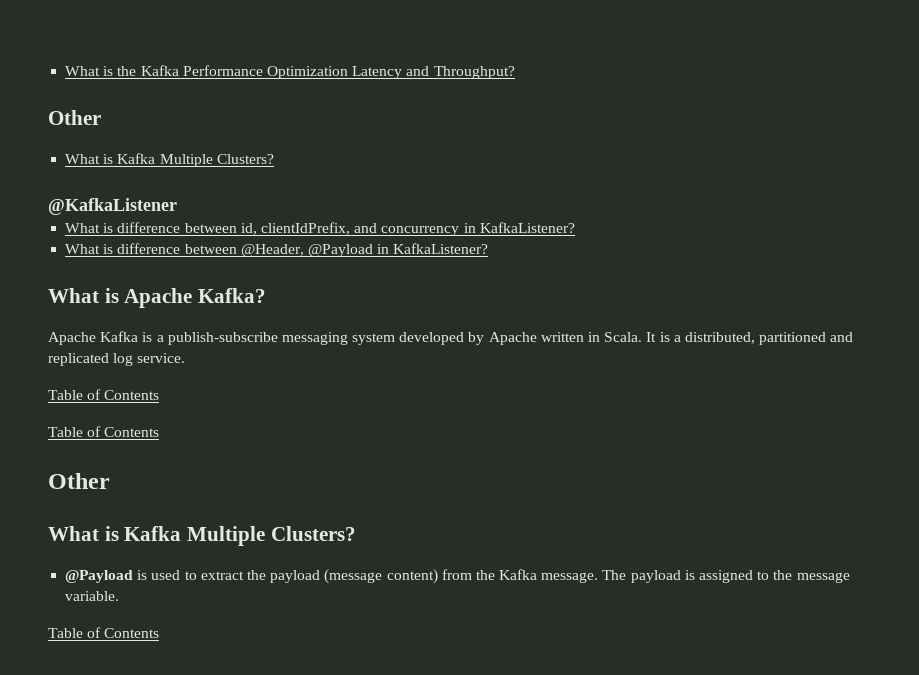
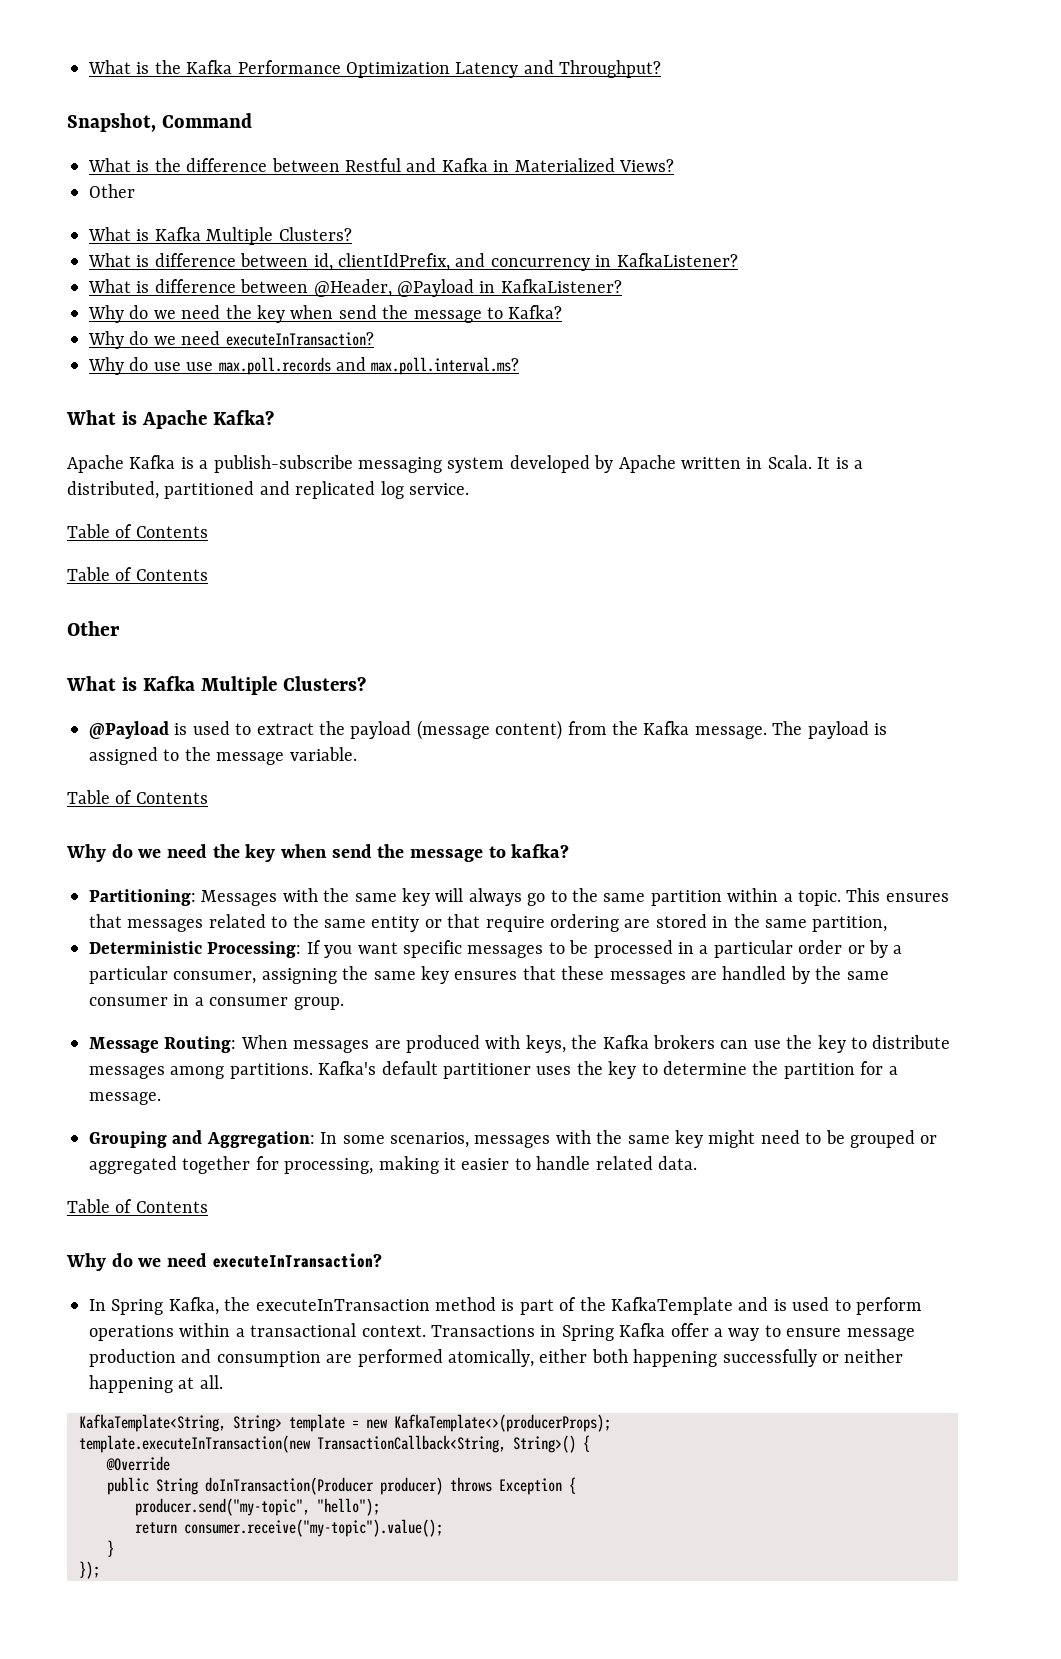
[48,110,101,125] [65,153,274,167] [48,198,177,215] // Other // What is Kafka Multiple Clusters? // @KafkaListener -> [67,113,252,132] [88,158,674,172] [89,184,135,198] [88,227,352,245] // Snapshot, Command // What is the difference between Restful and Kafka in Materialized Views? // Other // What is Kafka Multiple Clusters?
(489, 248) none -> [88,305,563,323] [88,331,374,349] [88,357,520,375] // Why do we need the key when send the message to Kafka? // Why do we need executeInTransaction? // Why do use use max.poll.records and max.poll.interval.ms?
(160, 633) none -> [66,844,570,862] [89,888,949,906] [89,914,888,932] [89,940,903,958] [89,966,889,984] [89,994,344,1010] [89,1035,951,1053] [89,1061,898,1079] [89,1092,161,1105] [89,1130,938,1148] [89,1156,697,1174] [67,1199,208,1213] [66,1253,382,1271] [89,1297,922,1315] [89,1323,915,1341] [89,1349,904,1367] [89,1375,223,1393] [79,1414,611,1432] [79,1435,590,1453] [106,1456,170,1471] [107,1477,576,1495] [135,1498,380,1516] [135,1519,443,1537] [107,1540,114,1557] [79,1561,100,1579] // Why do we need the key when send the message to kafka? // Partitioning: Messages with the same key will always go to the same partition within a topic. This ensures that messages related to the same entity or that require ordering are stored in the same partition, // Deterministic Processing: If you want specific messages to be processed in a particular order or by a particular consumer, assigning the same key ensures that these messages are handled by the same consumer in a consumer group. // Message Routing: When messages are produced with keys, the Kafka brokers can use the key to distribute messages among partitions. Kafka's default partitioner uses the key to determine the partition for a message. // Grouping and Aggregation: In some scenarios, messages with the same key might need to be grouped or aggregated together for processing, making it easier to handle related data. // Table of Contents // Why do we need executeInTransaction? // In Spring Kafka, the executeInTransaction method is part of the KafkaTemplate and is used to perform operations within a transactional context. Transactions in Spring Kafka offer a way to ensure message production and consumption are performed atomically, either both happening successfully or neither happening at all. // KafkaTemplate<String, String> template = new KafkaTemplate<>(producerProps); // template.executeInTransaction(new TransactionCallback<String, String>() { // @Override // public String doInTransaction(Producer producer) throws Exception { // producer.send("my-topic", "hello"); // return consumer.receive("my-topic").value(); // } // });

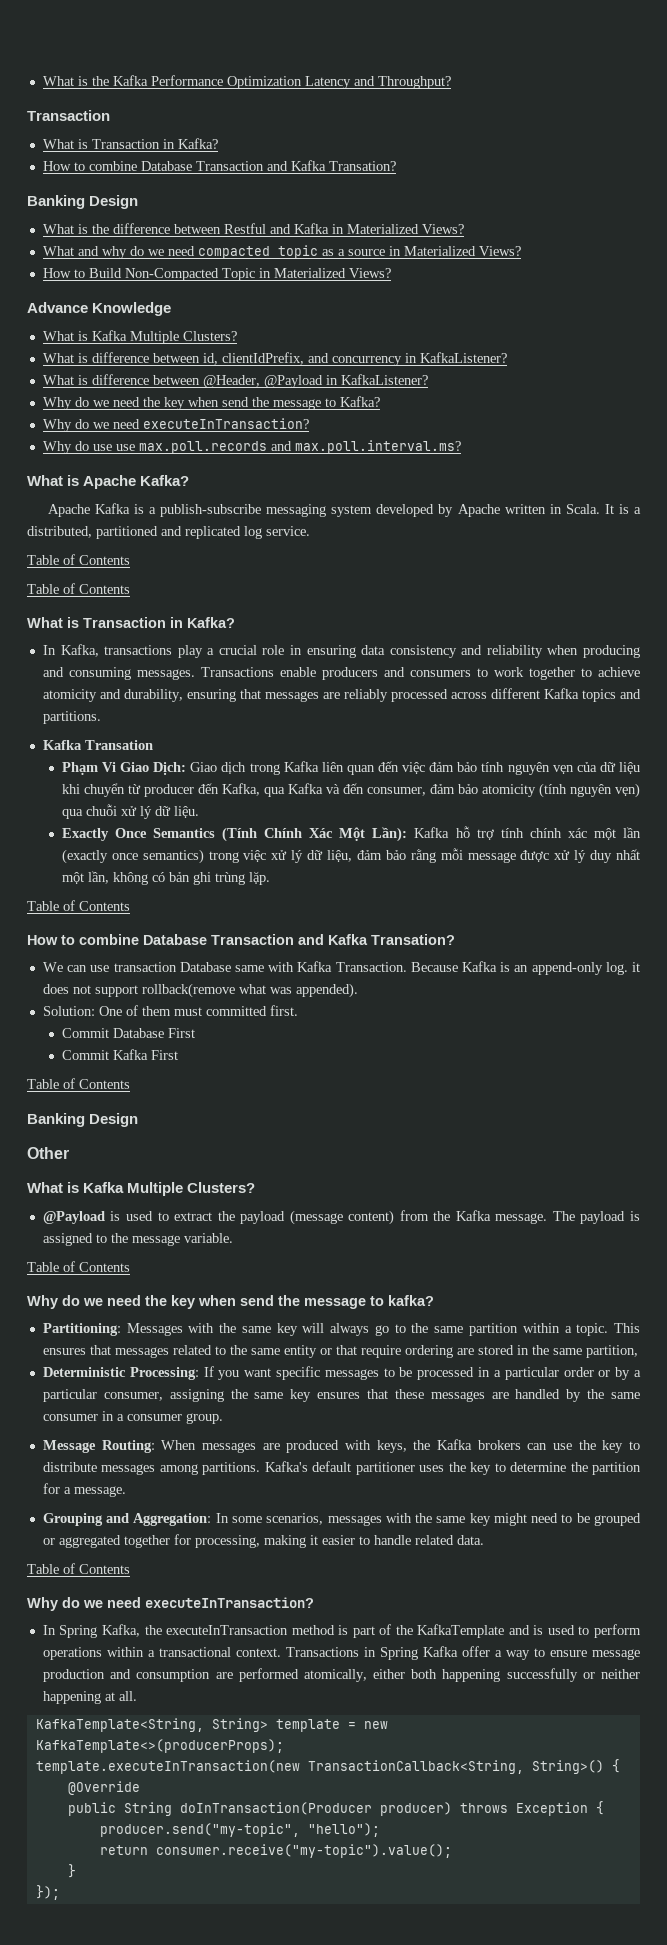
[67,113,252,132] Snapshot, Command -> [27,110,110,121] [42,138,218,149] [42,160,396,171] [27,195,139,209] Transaction // What is Transaction in Kafka? // How to combine Database Transaction and Kafka Transation? // Banking Design
[89,184,135,198] Other -> [42,245,521,259] [42,268,391,281] [27,302,172,316] What and why do we need compacted topic as a source in Materialized Views? // How to Build Non-Compacted Topic in Materialized Views? // Advance Knowledge
(208, 575) none -> [27,617,235,628] [42,644,640,658] [42,667,640,680] [42,688,641,702] [42,711,101,724] [42,740,153,750] [61,761,640,775] [61,783,641,798] [61,804,199,819] [61,826,641,842] [61,848,641,864] [61,871,270,885] [27,900,130,911] [27,934,455,945] [42,961,640,975] [42,983,358,998] [42,1005,298,1016] [61,1028,195,1038] [61,1049,178,1060] [27,1078,130,1089] [27,1113,139,1127] // What is Transaction in Kafka? // In Kafka, transactions play a crucial role in ensuring data consistency and reliability when producing and consuming messages. Transactions enable producers and consumers to work together to achieve atomicity and durability, ensuring that messages are reliably processed across different Kafka topics and partitions. // Kafka Transation // Phạm Vi Giao Dịch: Giao dịch trong Kafka liên quan đến việc đảm bảo tính nguyên vẹn của dữ liệu khi chuyển từ producer đến Kafka, qua Kafka và đến consumer, đảm bảo atomicity (tính nguyên vẹn) qua chuỗi xử lý dữ liệu. // Exactly Once Semantics (Tính Chính Xác Một Lần): Kafka hỗ trợ tính chính xác một lần (exactly once semantics) trong việc xử lý dữ liệu, đảm bảo rằng mỗi message được xử lý duy nhất một lần, không có bản ghi trùng lặp. // Table of Contents // How to combine Database Transaction and Kafka Transation? // We can use transaction Database same with Kafka Transaction. Because Kafka is an append-only log. it does not support rollback(remove what was appended). // Solution: One of them must committed first. // Commit Database First // Commit Kafka First // Table of Contents // Banking Design

